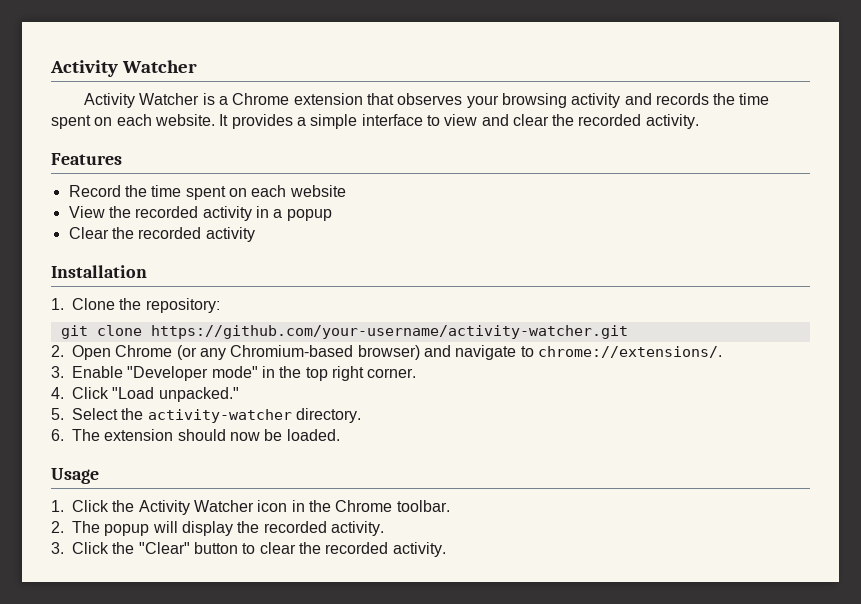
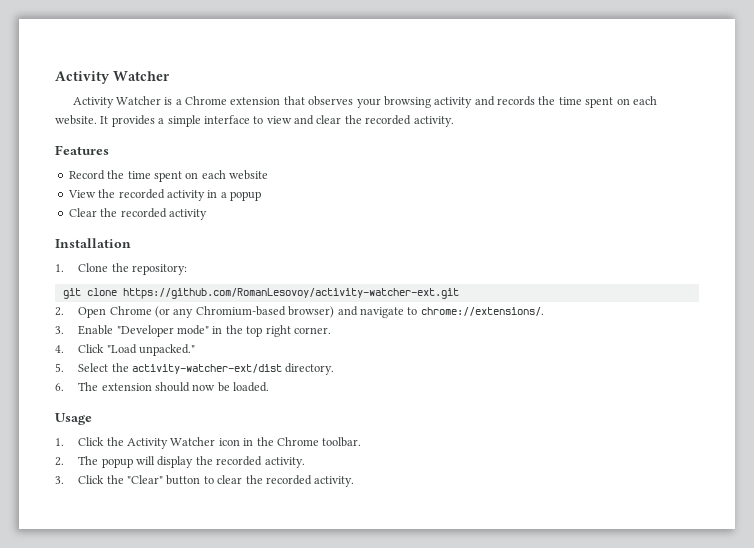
[150,325,628,339] https://github.com/your-username/activity-watcher.git -> [122,288,459,299] https://github.com/RomanLesovoy/activity-watcher-ext.git
[147,409,292,423] activity-watcher -> [132,364,283,374] activity-watcher-ext/dist

